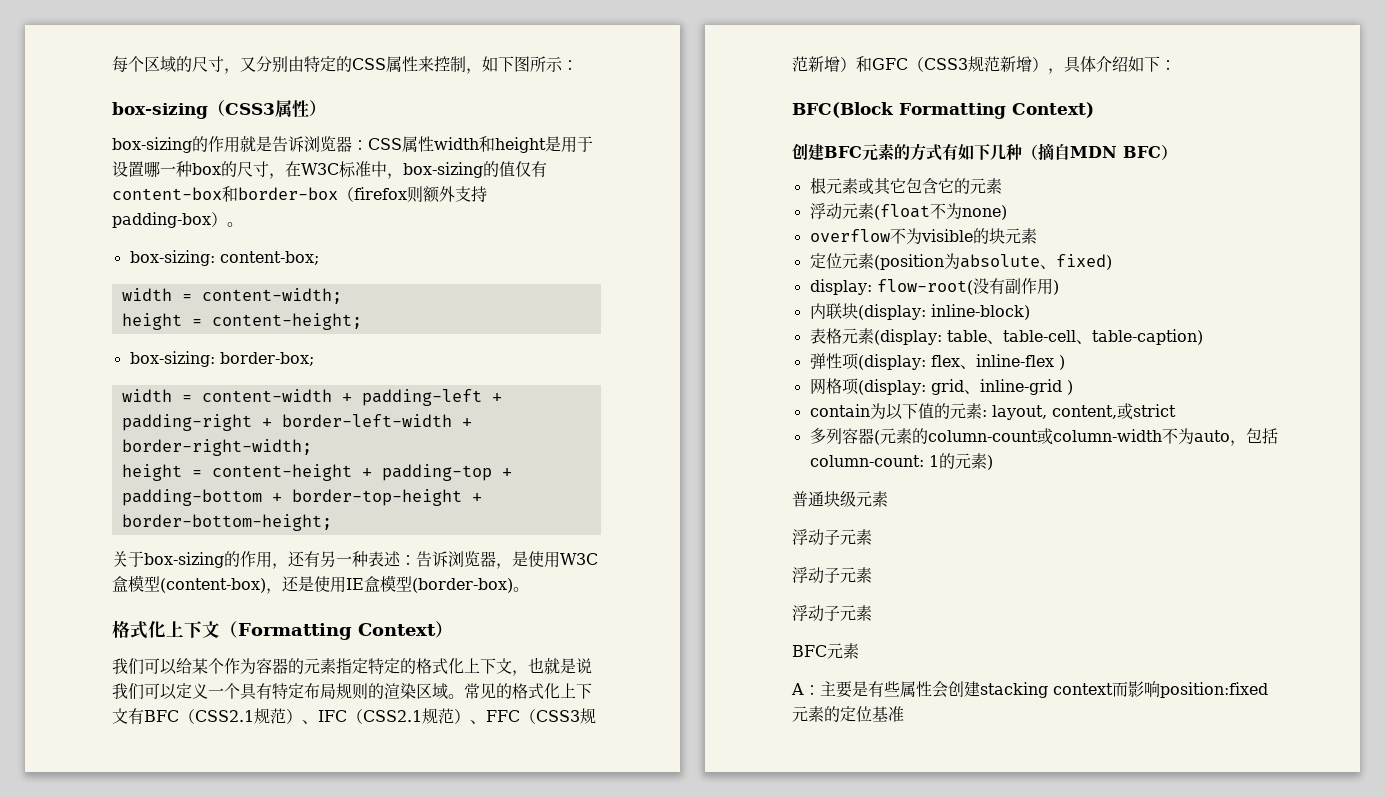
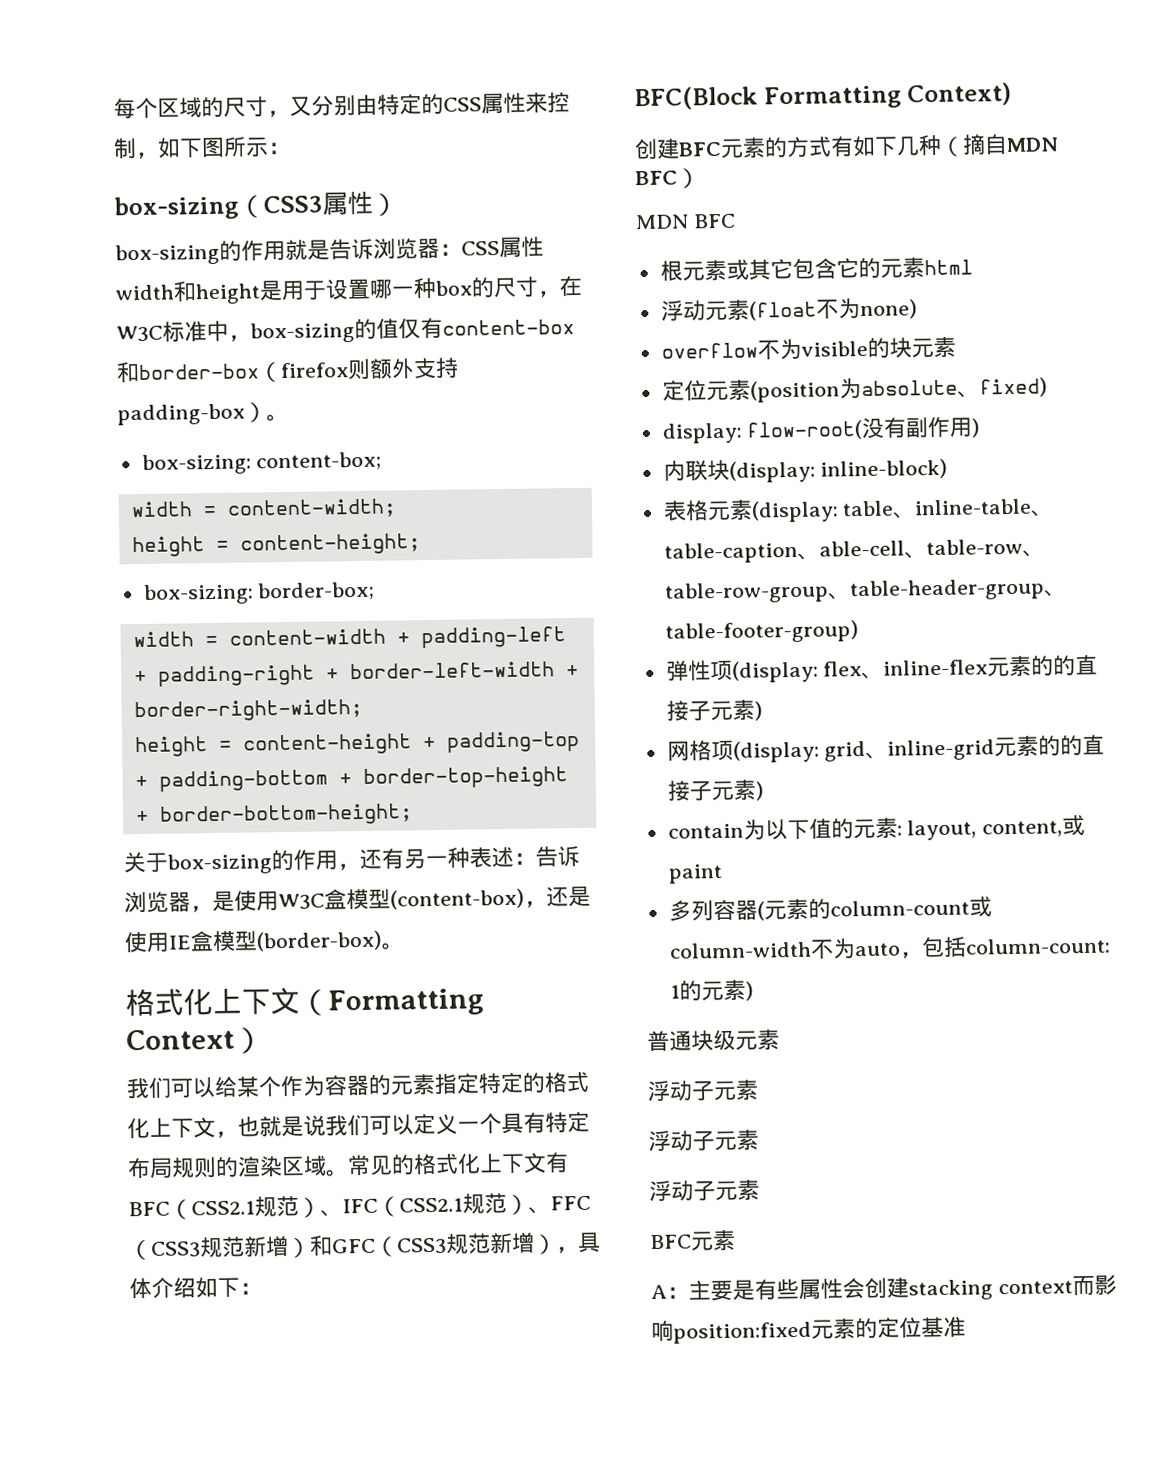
(1177, 152) none -> [635,213,736,230] // MDN BFC
(1002, 186) none -> [923,259,973,276] html
[1002,329,1203,345] table-cell、table-caption) -> [914,498,1055,517] [663,538,1045,564] [663,578,1067,604] [664,620,859,644] inline-table、table-caption、able-cell、table-row、table-row-group、table-header-group、table-footer-group)
(1054, 360) none -> [987,654,1099,678] [665,699,755,721] 元素的的直接子元素
(1062, 387) none -> [994,734,1106,757] [666,779,756,801] 元素的的直接子元素
[1132,404,1176,417] strict -> [667,864,723,884] paint

